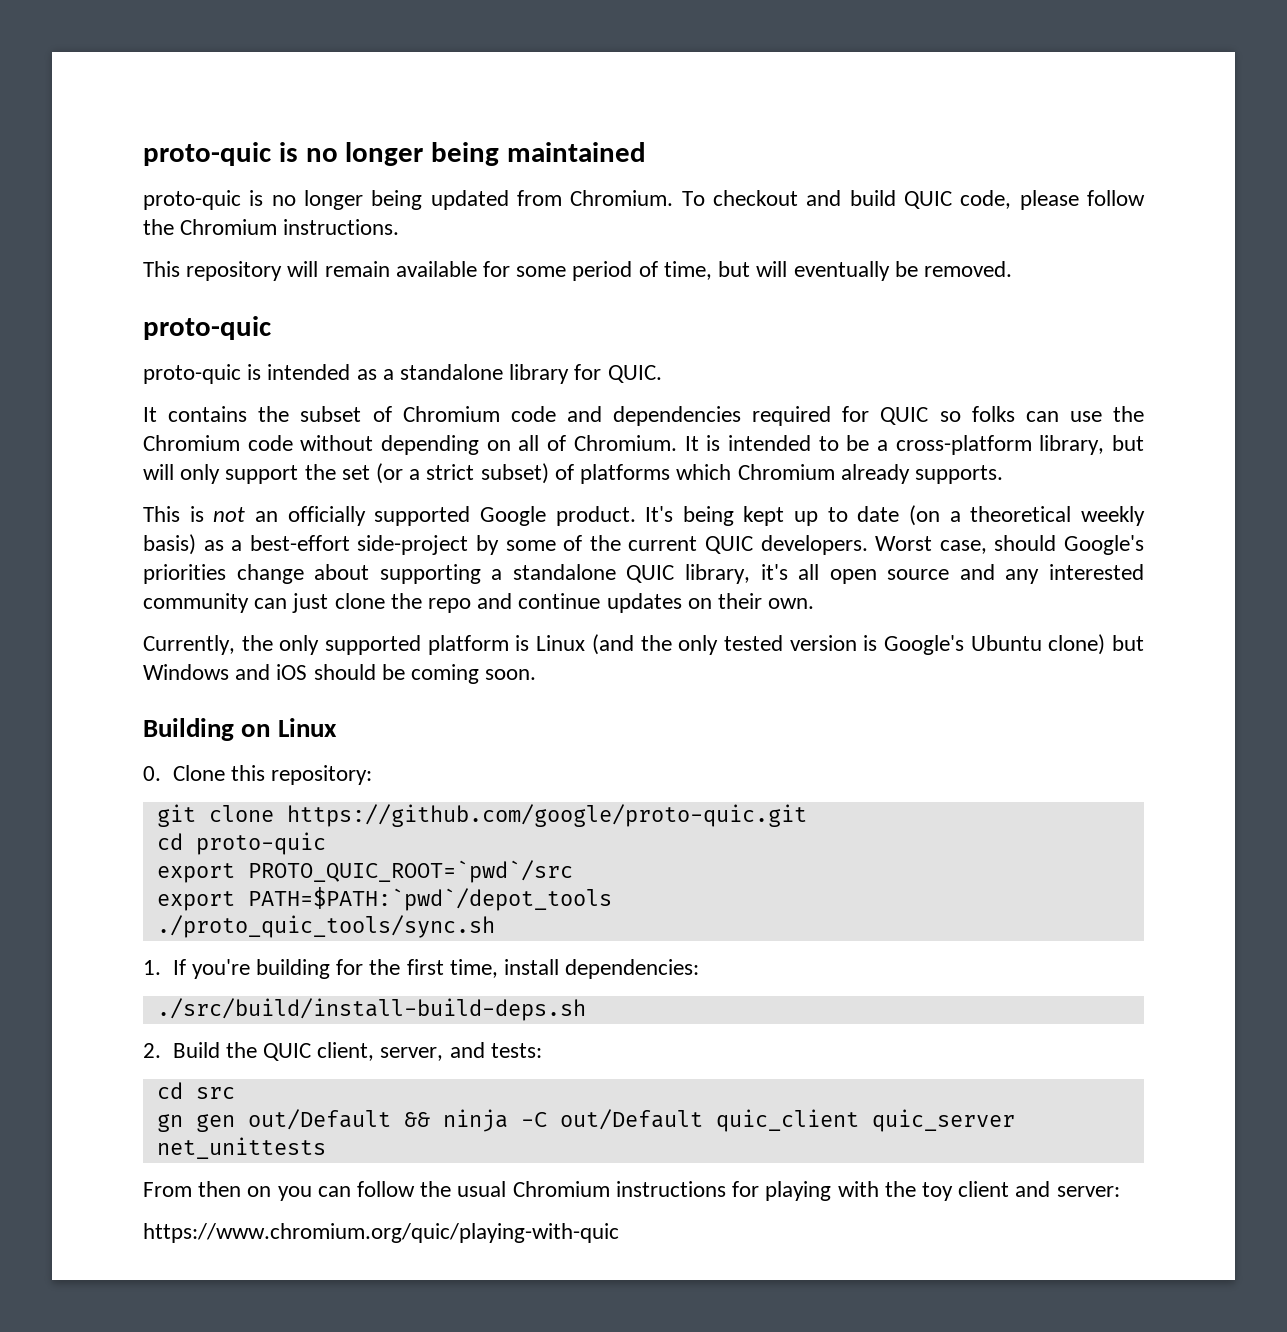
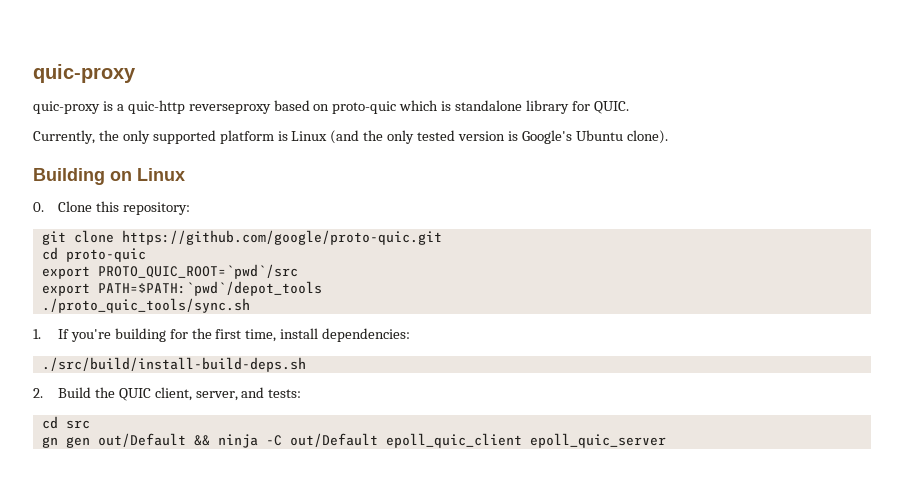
[143,142,647,166] [143,190,1146,210] [143,219,400,235] [143,261,1012,281] [143,316,271,340] [143,364,662,384] [143,406,1144,426] [143,435,1144,455] [143,463,1003,484] [143,505,1145,526] [143,534,1145,555] [143,564,1144,584] [143,593,815,613] proto-quic is no longer being maintained // proto-quic is no longer being updated from Chromium. To checkout and build QUIC code, please follow the Chromium instructions. // This repository will remain available for some period of time, but will eventually be removed. // proto-quic // proto-quic is intended as a standalone library for QUIC. // It contains the subset of Chromium code and dependencies required for QUIC so folks can use the Chromium code without depending on all of Chromium. It is intended to be a cross-platform library, but will only support the set (or a strict subset) of platforms which Chromium already supports. // This is not an officially supported Google product. It's being kept up to date (on a theoretical weekly basis) as a best-effort side-project by some of the current QUIC developers. Worst case, should Google's priorities change about supporting a standalone QUIC library, it's all open source and any interested community can just clone the repo and continue updates on their own. -> [33,64,136,83] [33,100,629,114] quic-proxy // quic-proxy is a quic-http reverseproxy based on proto-quic which is standalone library for QUIC.
[1048,634,1144,655] [143,664,537,684] clone) but Windows and iOS should be coming soon. -> [626,130,668,144] clone).
[715,1109,1015,1132] [156,1137,326,1159] [143,1181,1120,1201] [143,1223,619,1243] quic_client quic_server net_unittests // From then on you can follow the usual Chromium instructions for playing with the toy client and server: // https://www.chromium.org/quic/playing-with-quic -> [385,433,666,448] epoll_quic_client epoll_quic_server

